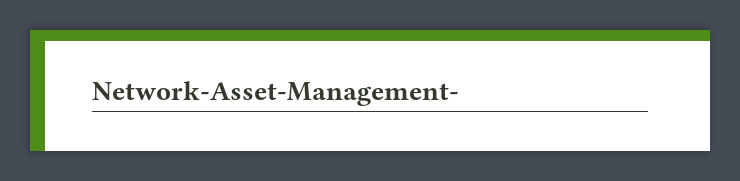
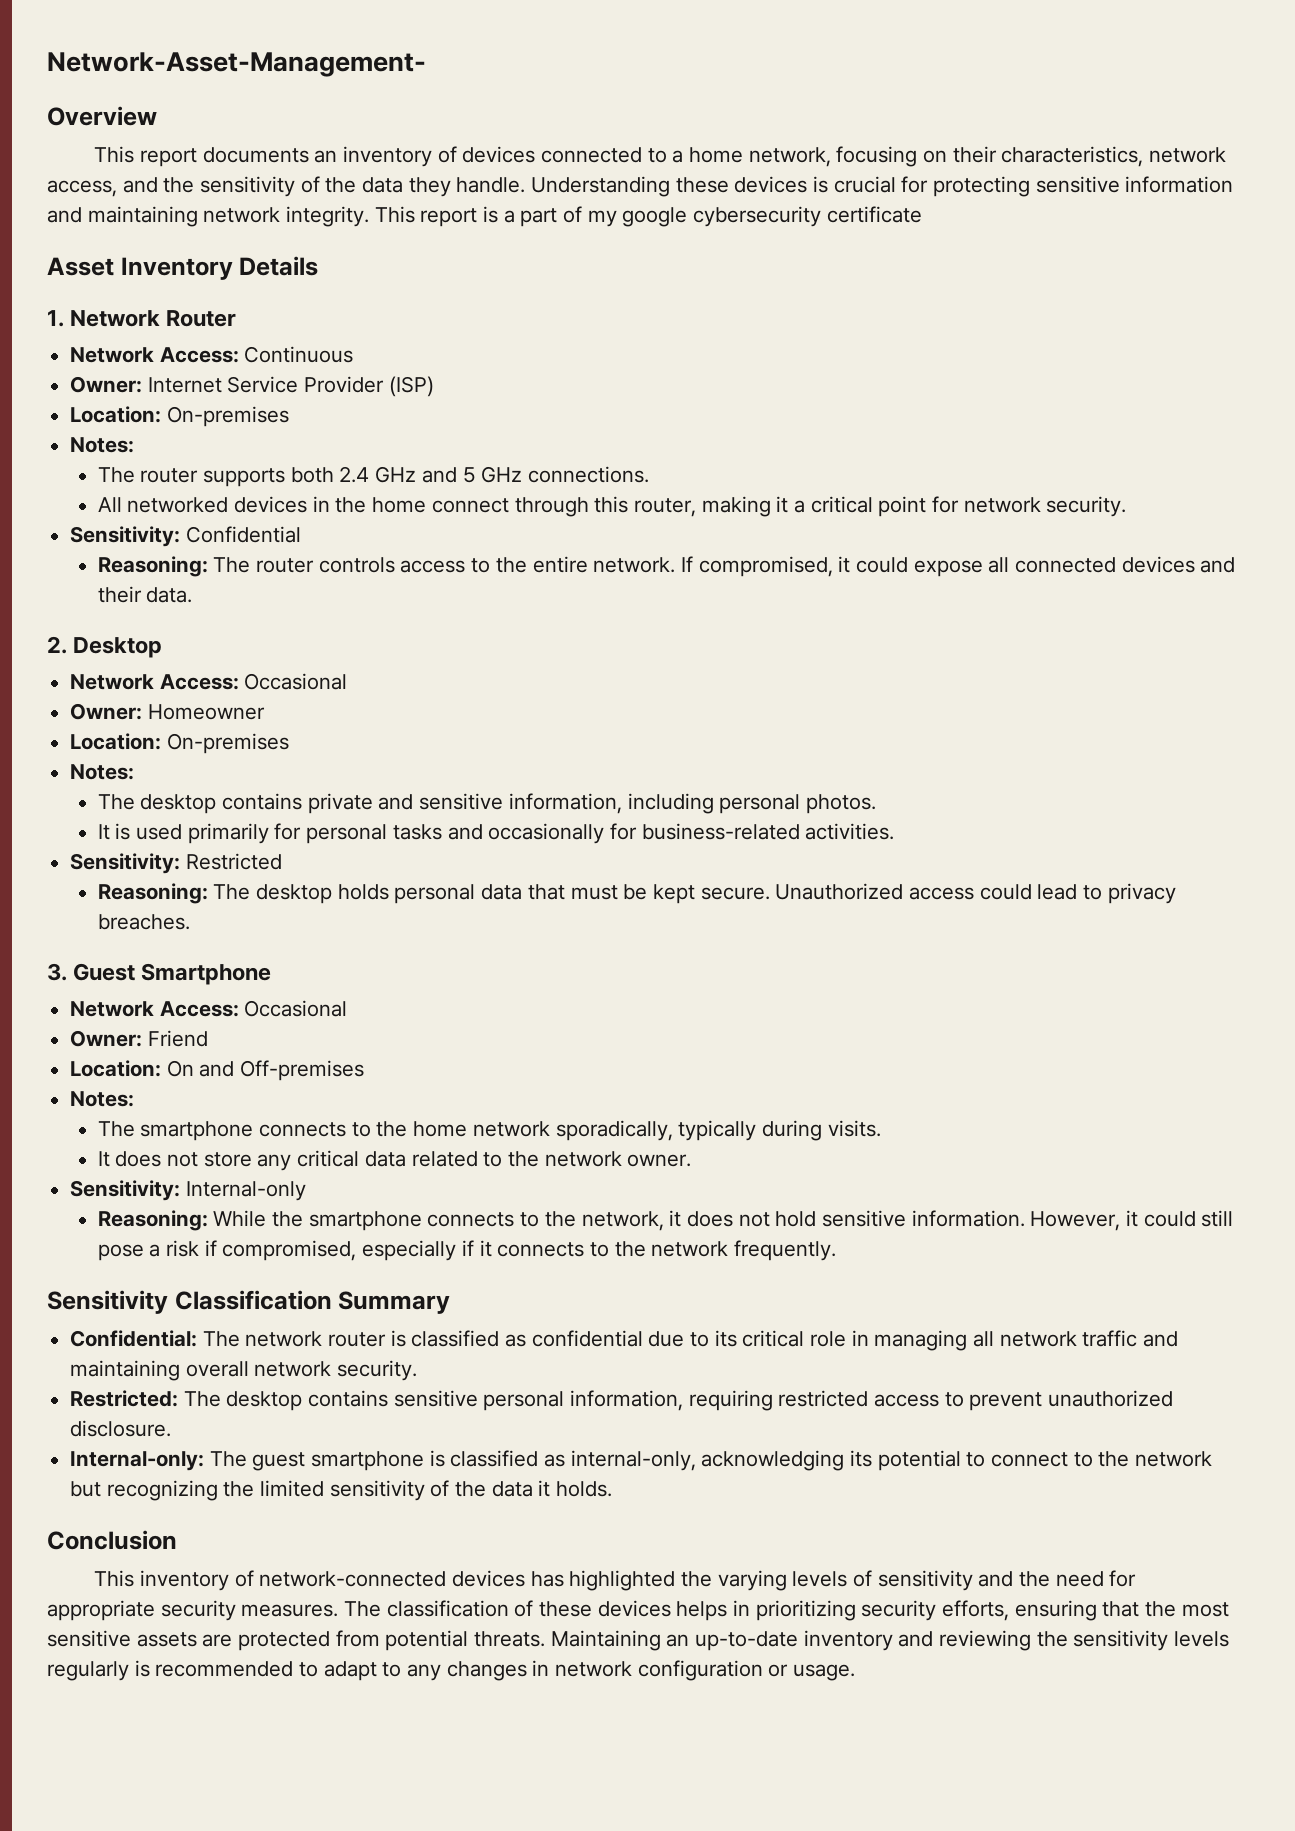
(459, 93) none -> [47,106,157,126] [94,146,1226,167] [47,176,1234,197] [47,206,922,227] [47,256,319,280] [47,310,237,327] [70,346,354,363] [70,376,434,397] [70,406,289,427] [70,437,135,453] [97,466,649,487] [97,496,1127,517] [70,526,301,547] [97,556,1236,577] [97,586,193,603] [47,636,163,658] [70,673,348,690] [70,703,265,720] [70,733,289,754] [70,764,135,780] [97,793,876,814] [97,823,895,844] [70,853,282,874] [97,883,1176,904] [97,914,190,930] [47,963,272,985] [70,1000,348,1017] [70,1030,208,1047] [70,1060,365,1081] [70,1091,135,1107] [97,1120,881,1141] [97,1150,692,1171] [70,1180,306,1201] [97,1210,1234,1231] [97,1240,836,1261] [47,1290,451,1314] [70,1330,1179,1351] [70,1360,418,1381] [70,1390,1174,1411] [70,1420,172,1437] [70,1450,1213,1471] [70,1480,613,1501] [47,1530,177,1550] [94,1570,1137,1591] [47,1600,1229,1621] [47,1630,1230,1651] [47,1660,856,1681] // Overview // This report documents an inventory of devices connected to a home network, focusing on their characteristics, network access, and the sensitivity of the data they handle. Understanding these devices is crucial for protecting sensitive information and maintaining network integrity. This report is a part of my google cybersecurity certificate // Asset Inventory Details // 1. Network Router // Network Access: Continuous // Owner: Internet Service Provider (ISP) // Location: On-premises // Notes: // The router supports both 2.4 GHz and 5 GHz connections. // All networked devices in the home connect through this router, making it a critical point for network security. // Sensitivity: Confidential // Reasoning: The router controls access to the entire network. If compromised, it could expose all connected devices and their data. // 2. Desktop // Network Access: Occasional // Owner: Homeowner // Location: On-premises // Notes: // The desktop contains private and sensitive information, including personal photos. // It is used primarily for personal tasks and occasionally for business-related activities. // Sensitivity: Restricted // Reasoning: The desktop holds personal data that must be kept secure. Unauthorized access could lead to privacy breaches. // 3. Guest Smartphone // Network Access: Occasional // Owner: Friend // Location: On and Off-premises // Notes: // The smartphone connects to the home network sporadically, typically during visits. // It does not store any critical data related to the network owner. // Sensitivity: Internal-only // Reasoning: While the smartphone connects to the network, it does not hold sensitive information. However, it could still pose a risk if compromised, especially if it connects to the network frequently. // Sensitivity Classification Summary // Confidential: The network router is classified as confidential due to its critical role in managing all network traffic and maintaining overall network security. // Restricted: The desktop contains sensitive personal information, requiring restricted access to prevent unauthorized disclosure. // Internal-only: The guest smartphone is classified as internal-only, acknowledging its potential to connect to the network but recognizing the limited sensitivity of the data it holds. // Conclusion // This inventory of network-connected devices has highlighted the varying levels of sensitivity and the need for appropriate security measures. The classification of these devices helps in prioritizing security efforts, ensuring that the most sensitive assets are protected from potential threats. Maintaining an up-to-date inventory and reviewing the sensitivity levels regularly is recommended to adapt to any changes in network configuration or usage.

